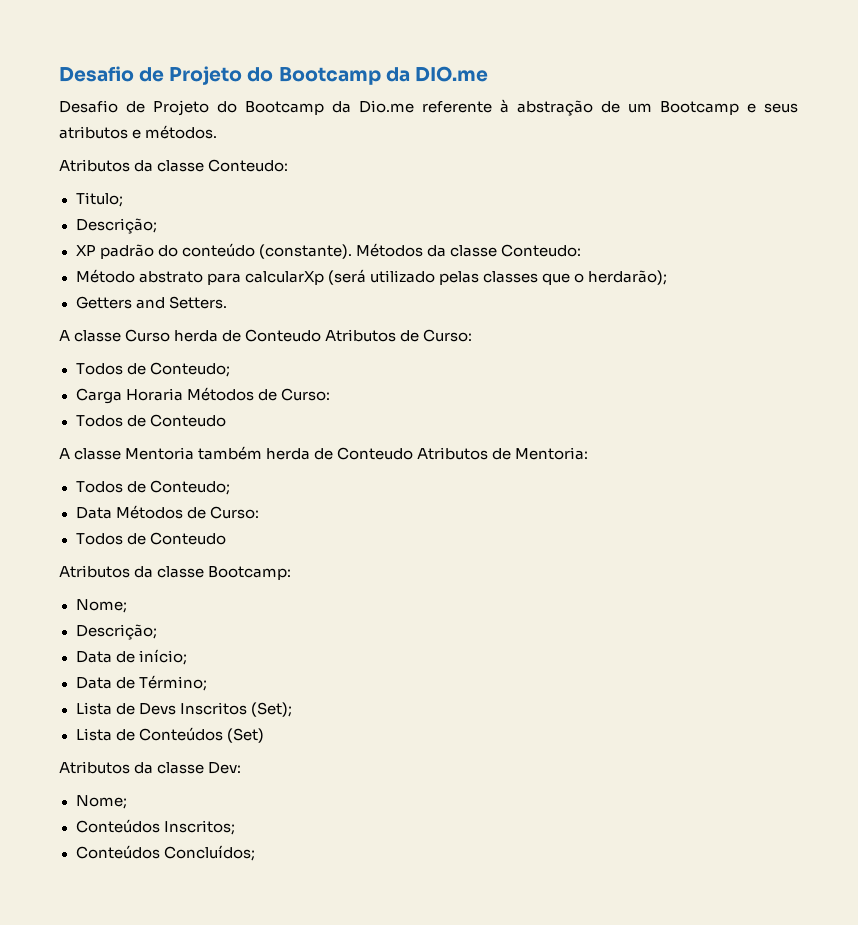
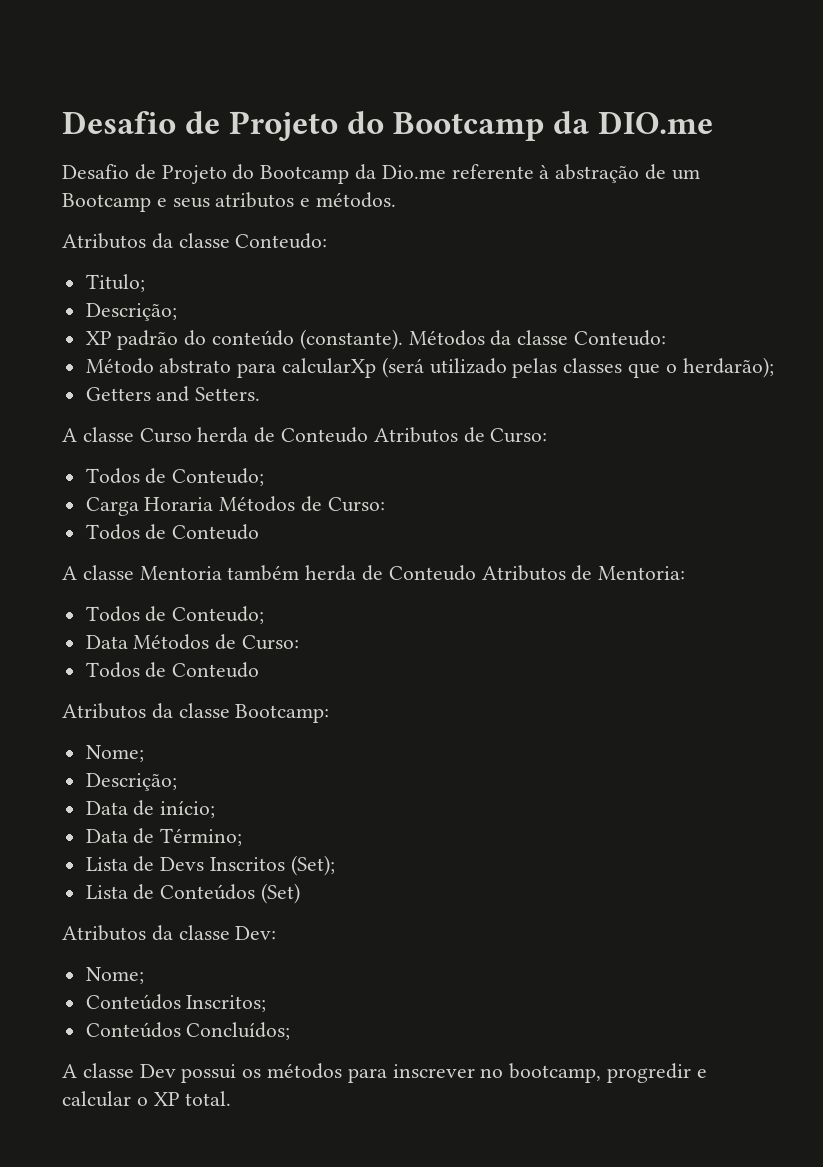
(255, 853) none -> [62,1063,707,1083] [62,1091,232,1107] // A classe Dev possui os métodos para inscrever no bootcamp, progredir e calcular o XP total.

